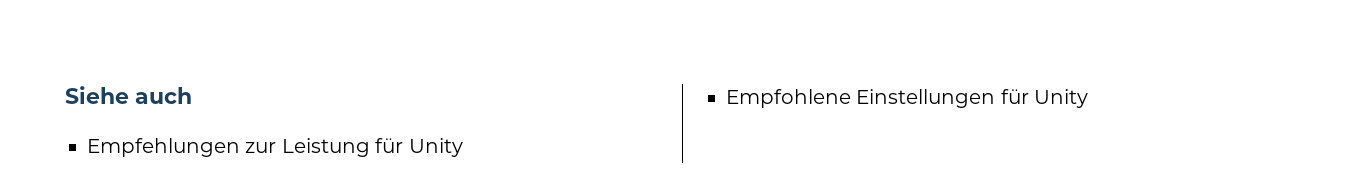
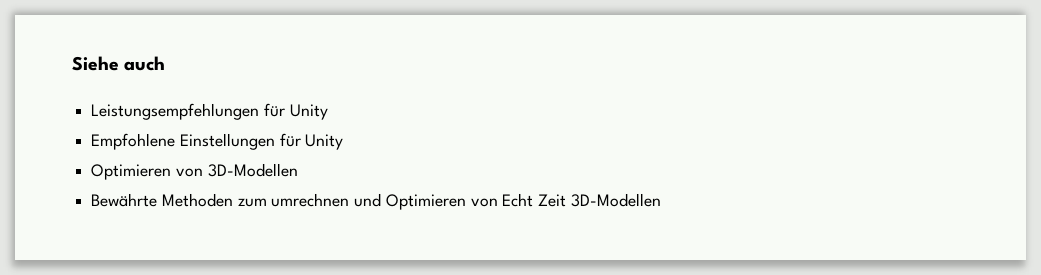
[87,138,370,157] Empfehlungen zur Leistung -> [91,103,260,120] Leistungsempfehlungen
(1089, 98) none -> [91,163,298,180] [91,193,661,210] // Optimieren von 3D-Modellen // Bewährte Methoden zum umrechnen und Optimieren von Echt Zeit 3D-Modellen

